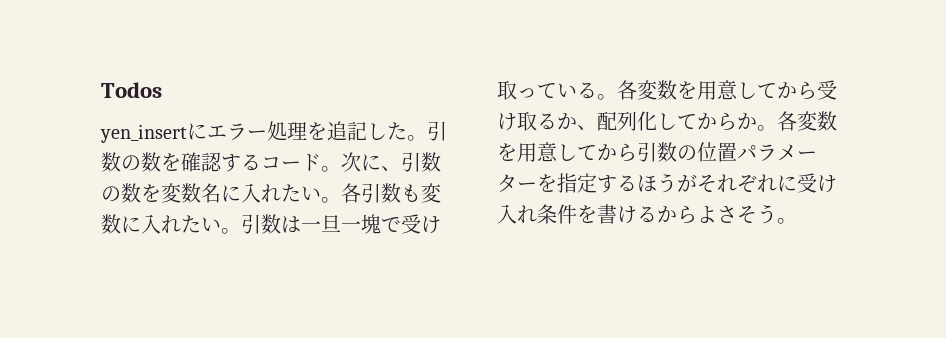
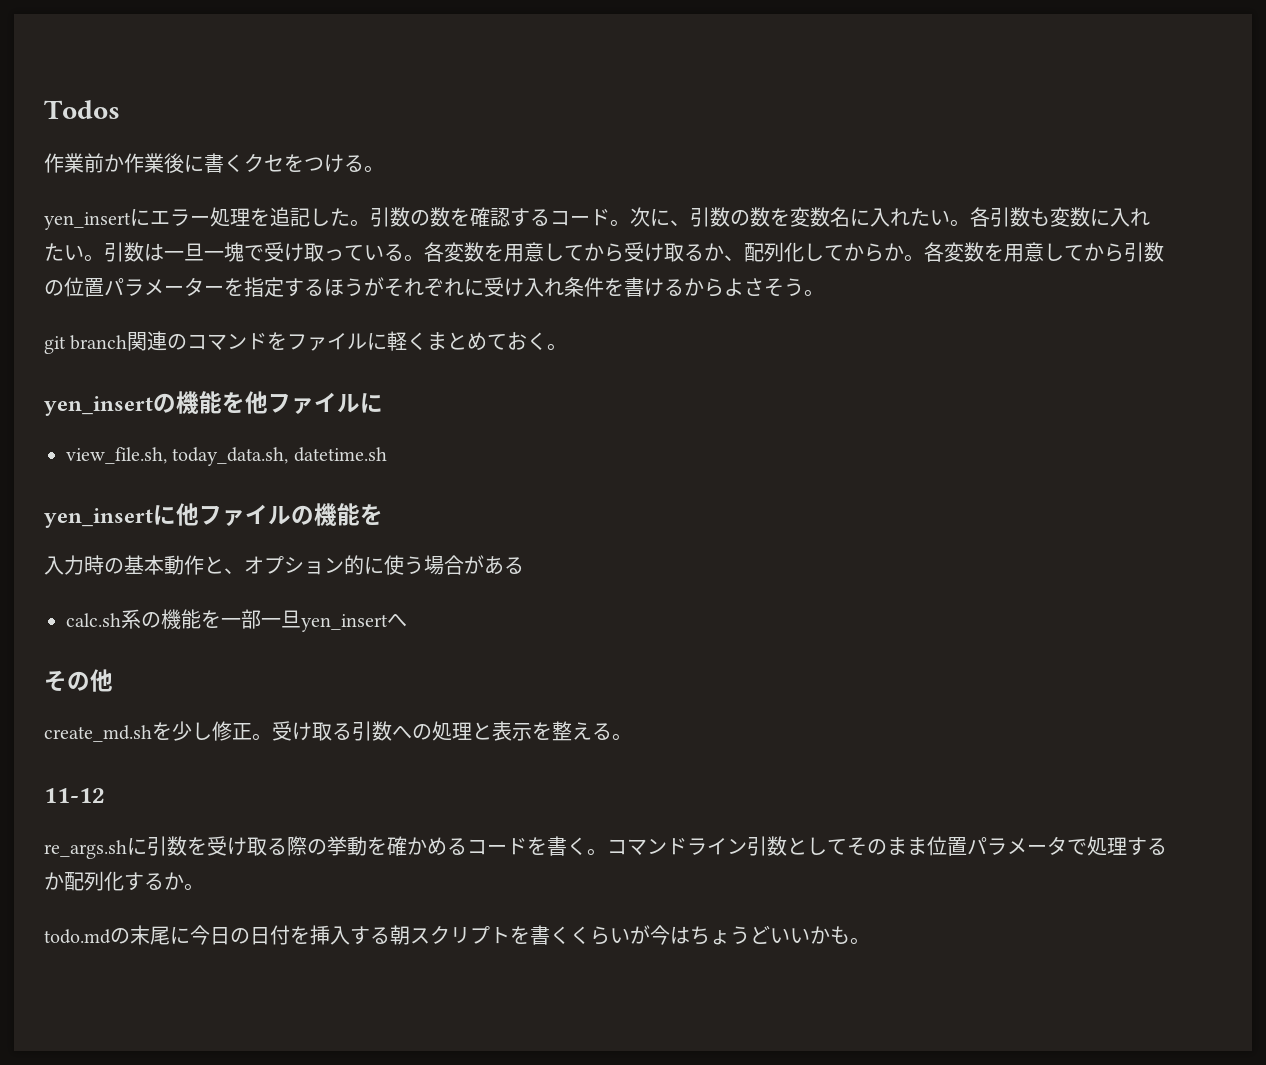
(162, 90) none -> [44,153,384,173] // 作業前か作業後に書くクセをつける。
(797, 221) none -> [44,331,568,354] [44,391,383,416] [66,447,387,466] [44,503,383,528] [44,555,524,575] [66,609,407,632] [44,669,113,692] [44,721,632,742] [44,788,105,803] [44,836,1167,859] [44,871,204,891] [44,925,870,945] // git branch関連のコマンドをファイルに軽くまとめておく。 // yen_insertの機能を他ファイルに // view_file.sh, today_data.sh, datetime.sh // yen_insertに他ファイルの機能を // 入力時の基本動作と、オプション的に使う場合がある // calc.sh系の機能を一部一旦yen_insertへ // その他 // create_md.shを少し修正。受け取る引数への処理と表示を整える。 // 11-12 // re_args.shに引数を受け取る際の挙動を確かめるコードを書く。コマンドライン引数としてそのまま位置パラメータで処理するか配列化するか。 // todo.mdの末尾に今日の日付を挿入する朝スクリプトを書くくらいが今はちょうどいいかも。

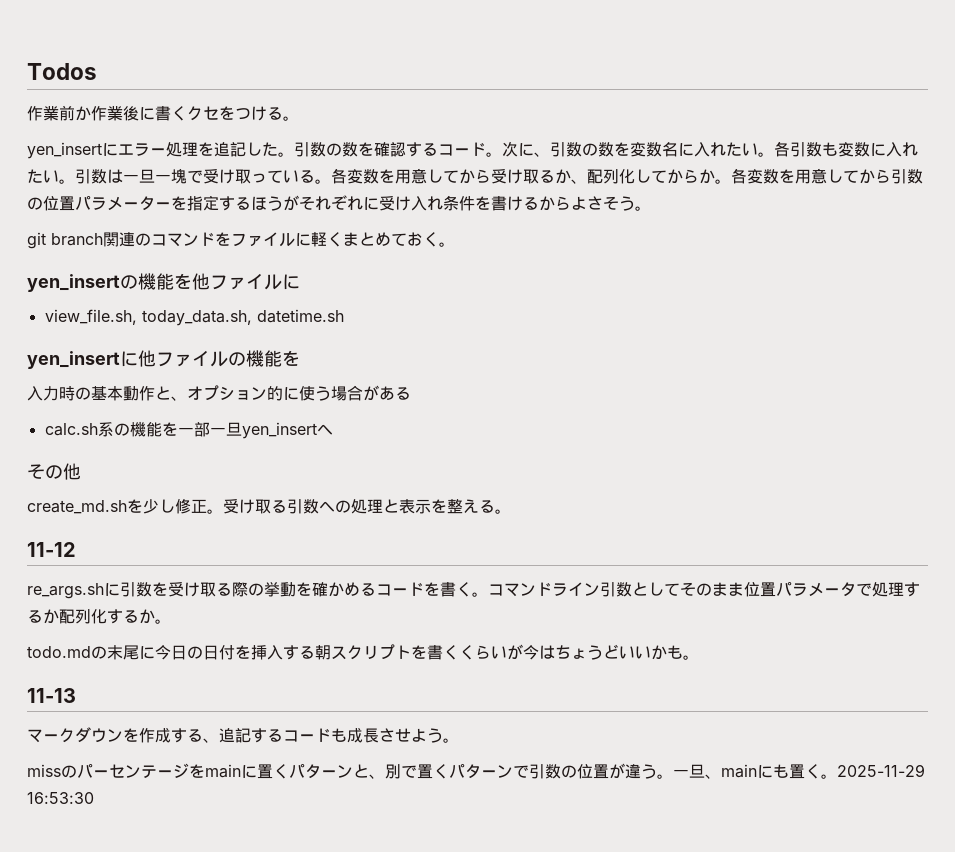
(870, 941) none -> [27,688,76,703] [27,727,459,743] [27,763,925,779] [27,792,94,804] // 11-13 // マークダウンを作成する、追記するコードも成長させよう。 // missのパーセンテージをmainに置くパターンと、別で置くパターンで引数の位置が違う。一旦、mainにも置く。2025-11-29 16:53:30

